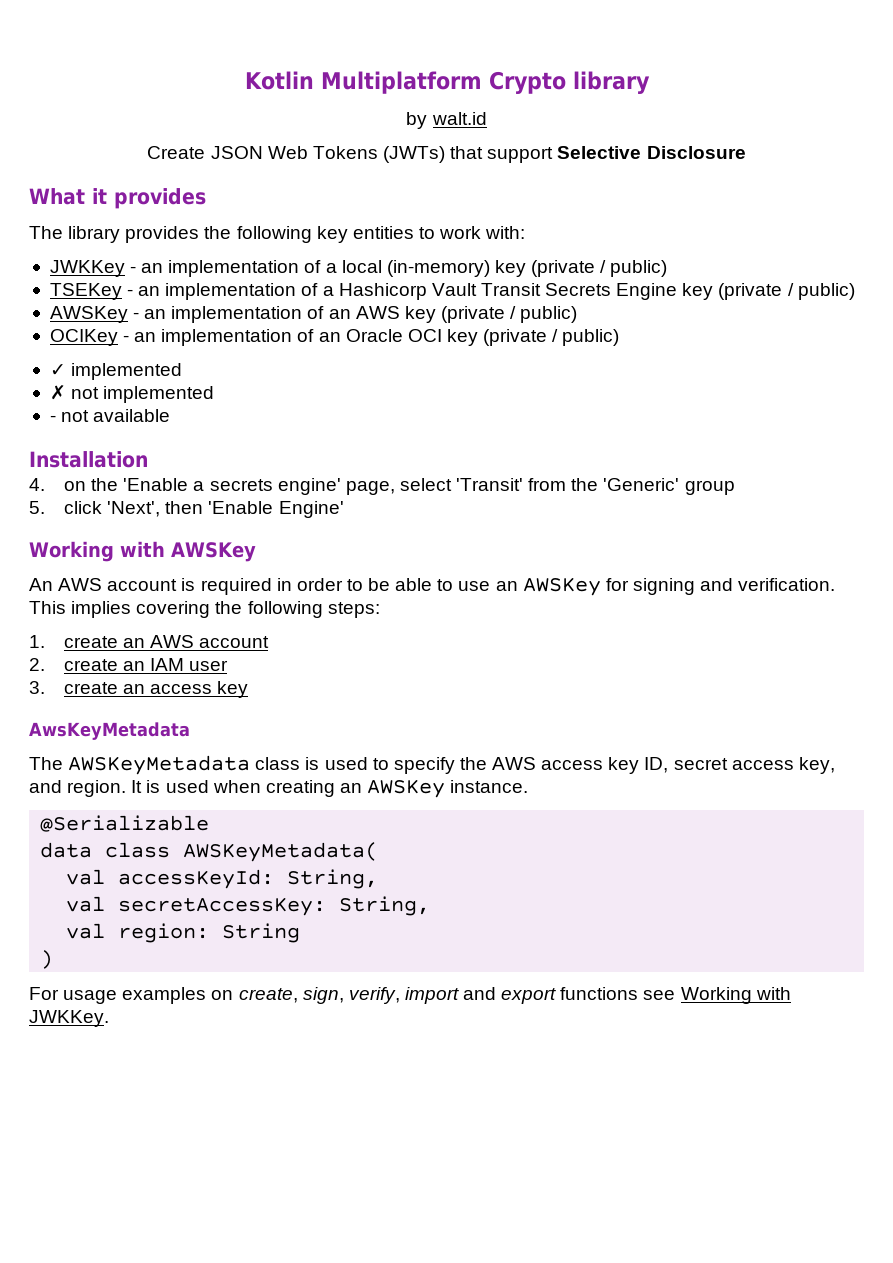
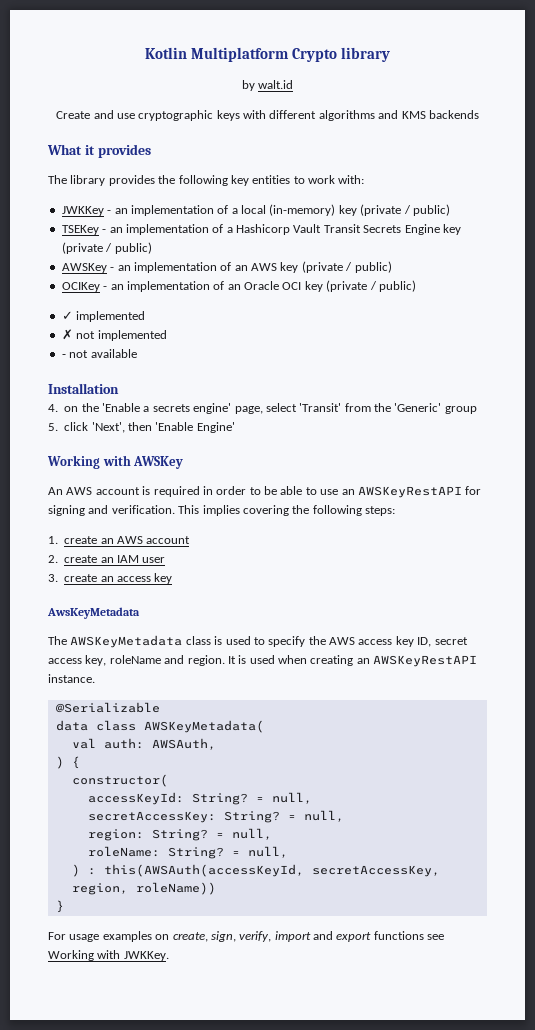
[210,146,746,163] JSON Web Tokens (JWTs) that support Selective Disclosure -> [93,110,479,121] and use cryptographic keys with different algorithms and KMS backends
[522,577,601,596] AWSKey -> [357,486,462,498] AWSKeyRestAPI
(835, 765) none -> [109,655,161,664] roleName
[367,779,446,798] AWSKey -> [373,655,478,667] AWSKeyRestAPI
[118,869,379,889] [66,896,431,916] [66,923,301,943] [40,950,54,969] accessKeyId: String, // val secretAccessKey: String, // val region: String // ) -> [103,738,216,750] [55,756,80,769] [71,774,168,787] [87,792,312,805] [87,810,344,823] [87,828,272,841] [87,846,288,859] [71,864,440,877] [71,882,216,895] [55,900,64,913] auth: AWSAuth, // ) { // constructor( // accessKeyId: String? = null, // secretAccessKey: String? = null, // region: String? = null, // roleName: String? = null, // ) : this(AWSAuth(accessKeyId, secretAccessKey, region, roleName)) // }

